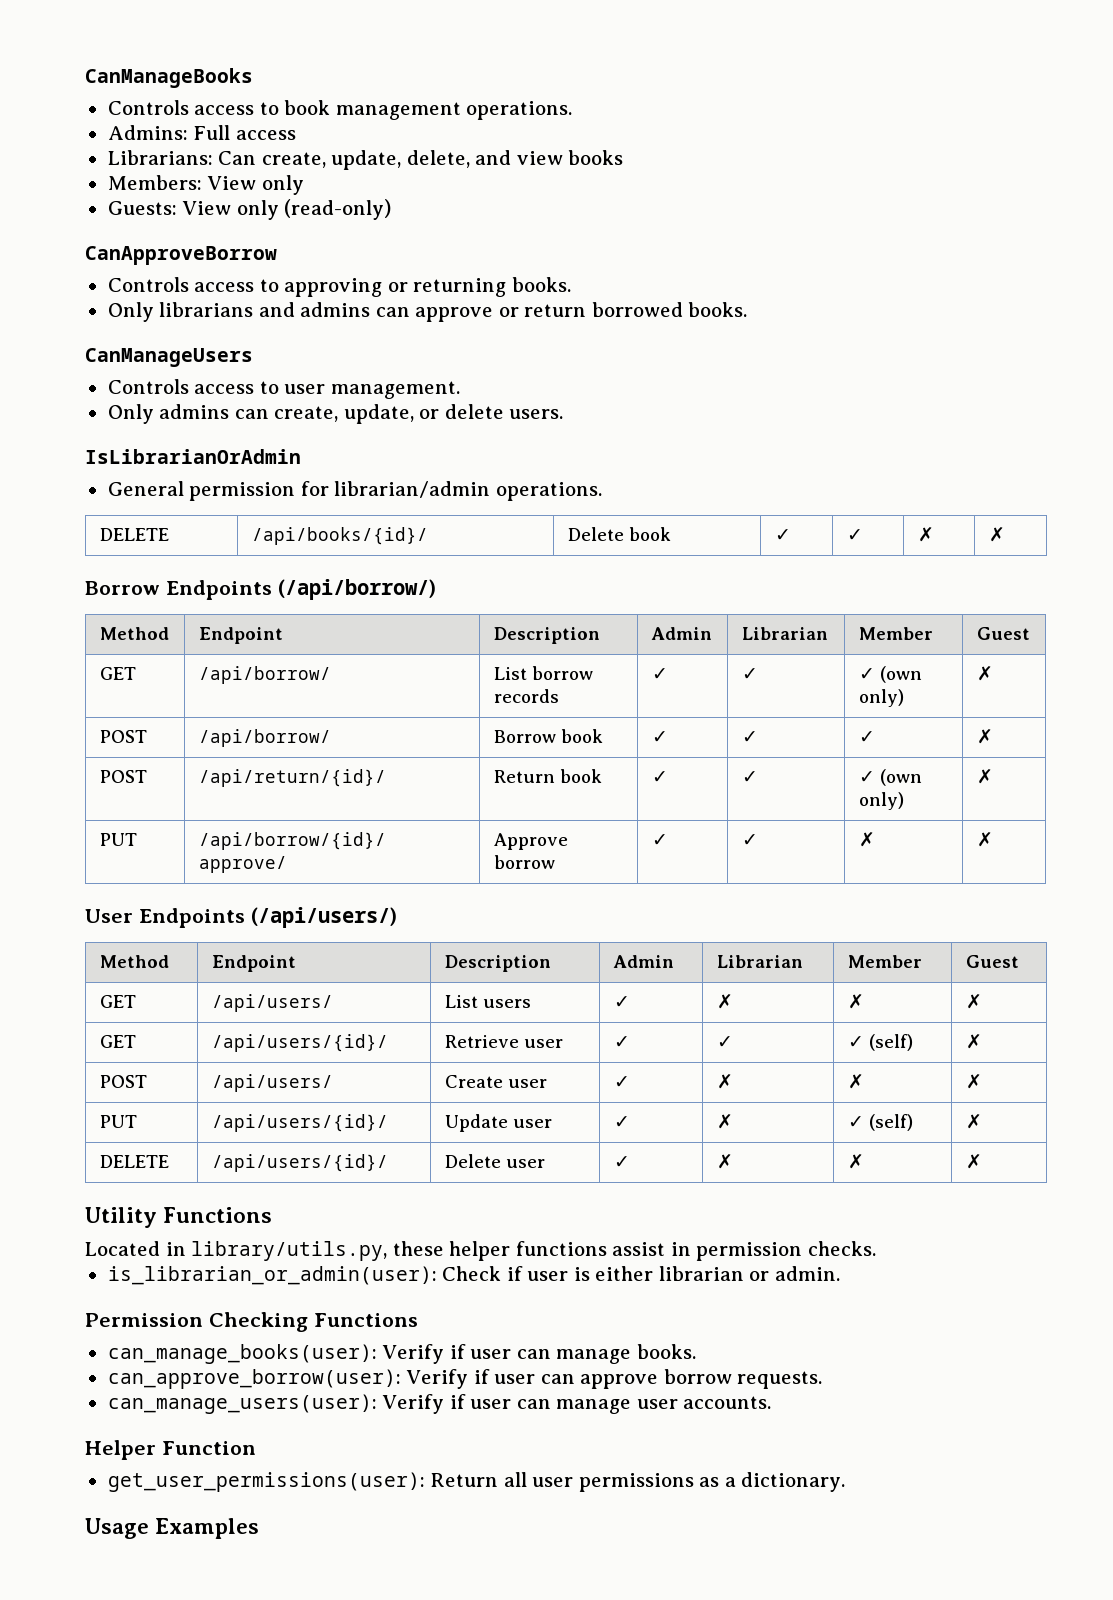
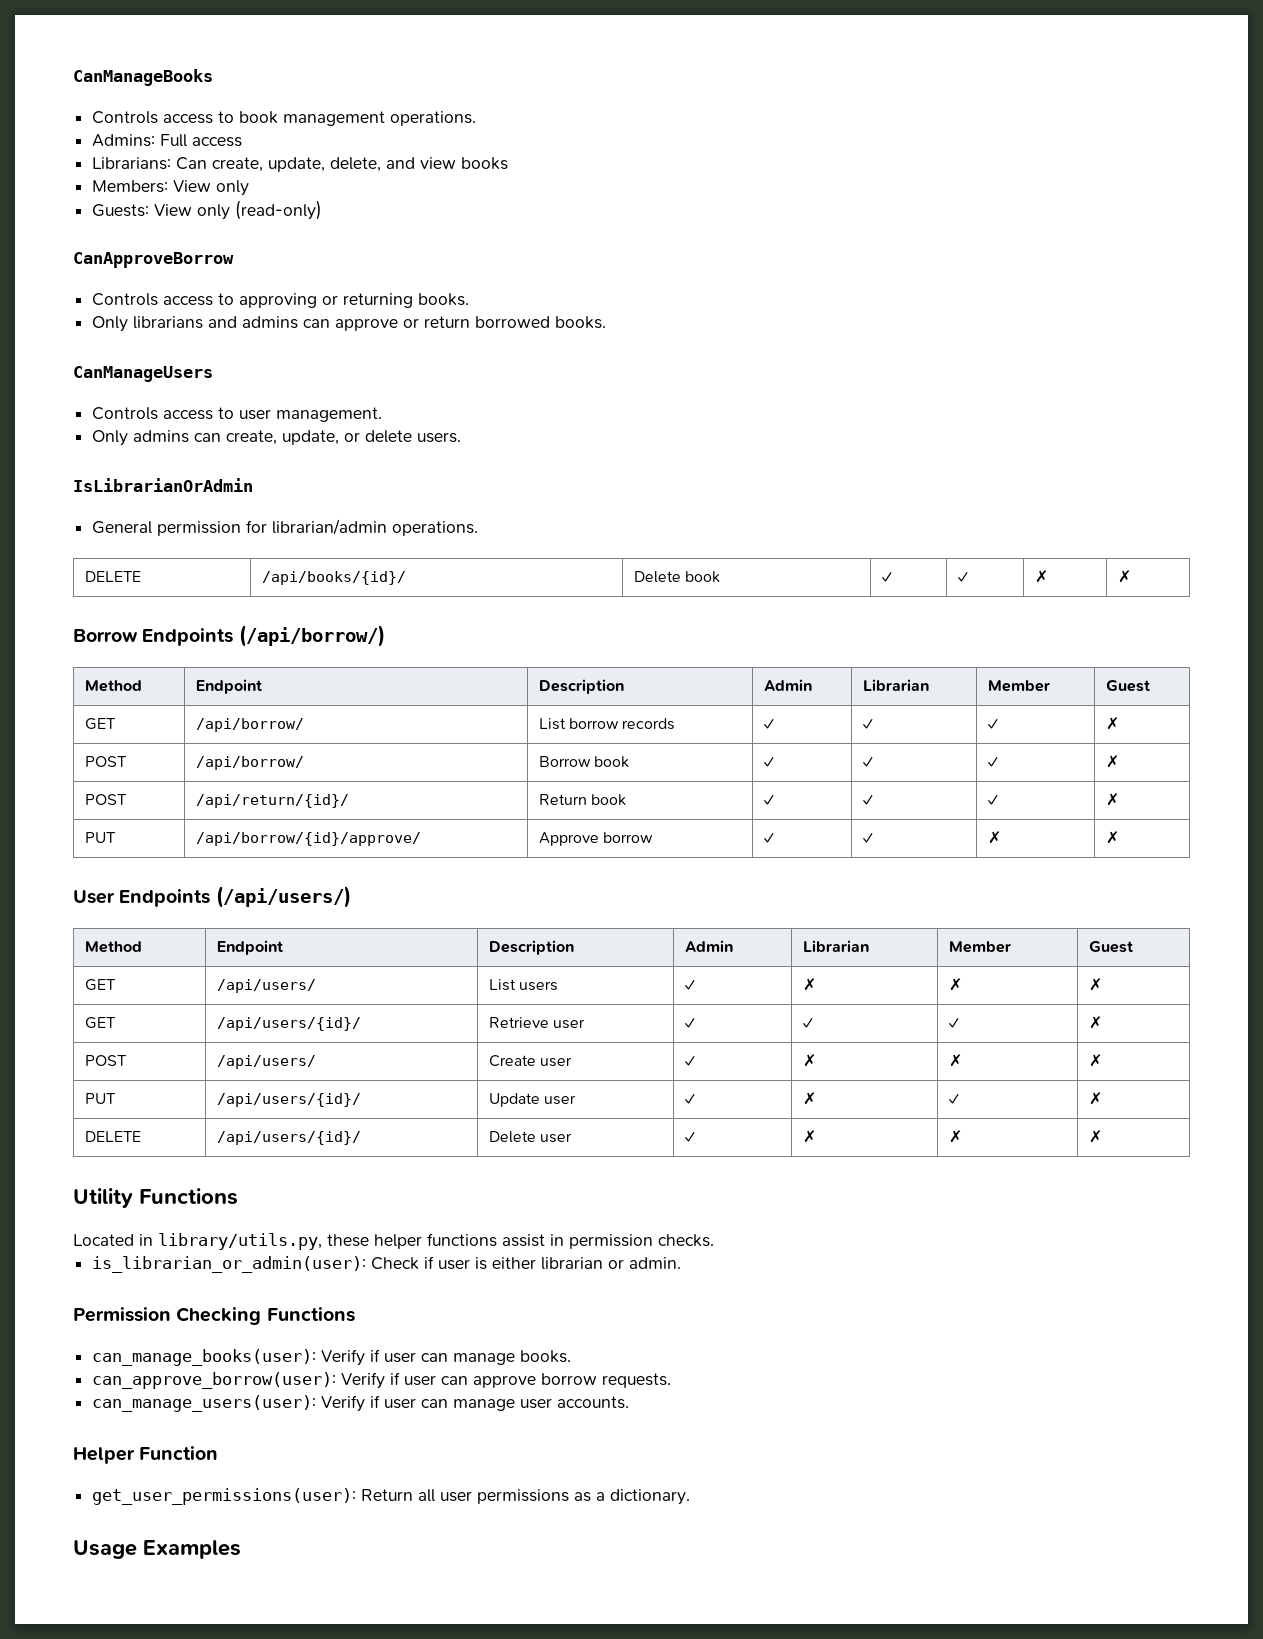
[879,666,922,683] [858,689,904,707] (own only) -> (998, 724) none
[879,769,922,786] [858,792,904,810] (own only) -> (998, 800) none
[868,1034,913,1051] (self) -> (959, 1023) none
[868,1114,913,1131] (self) -> (959, 1099) none

